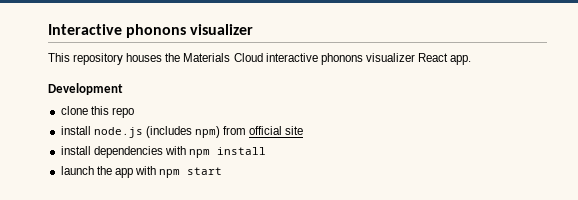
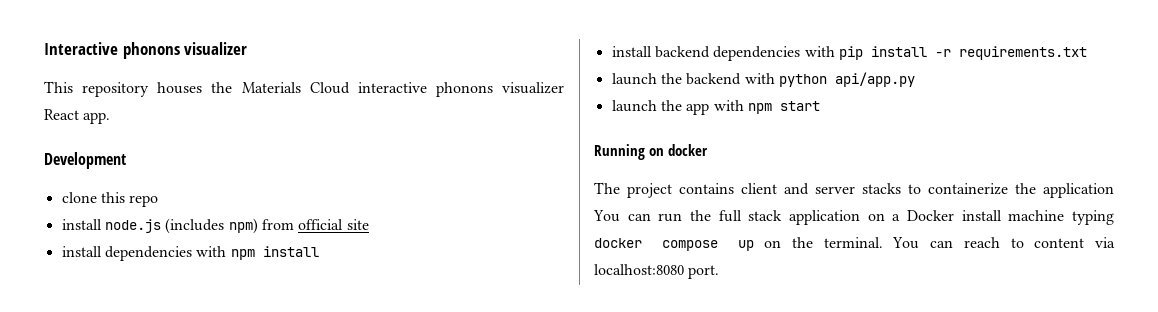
(266, 151) none -> [611,46,1087,61] [611,72,915,87] // install backend dependencies with pip install -r requirements.txt // launch the backend with python api/app.py
(223, 171) none -> [594,144,708,160] [594,182,1114,198] [593,210,1114,225] [594,237,1115,251] [594,264,720,279] // Running on docker // The project contains client and server stacks to containerize the application You can run the full stack application on a Docker install machine typing docker compose up on the terminal. You can reach to content via localhost:8080 port.

